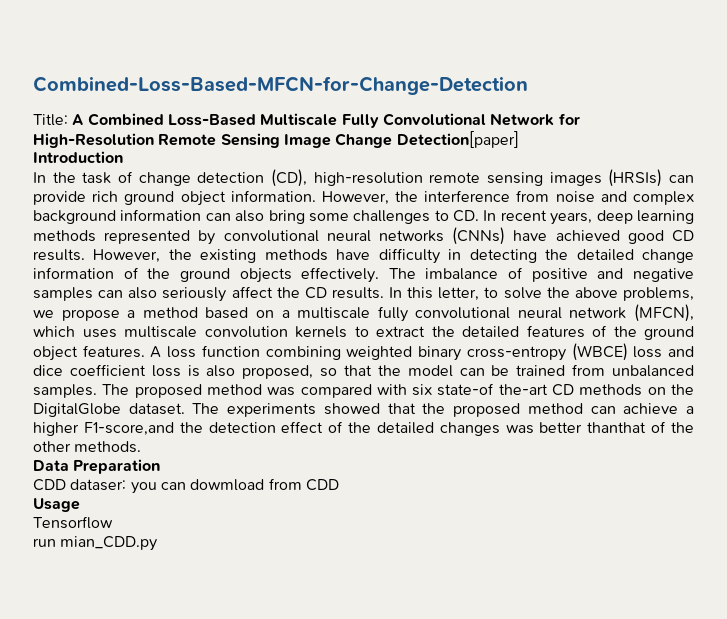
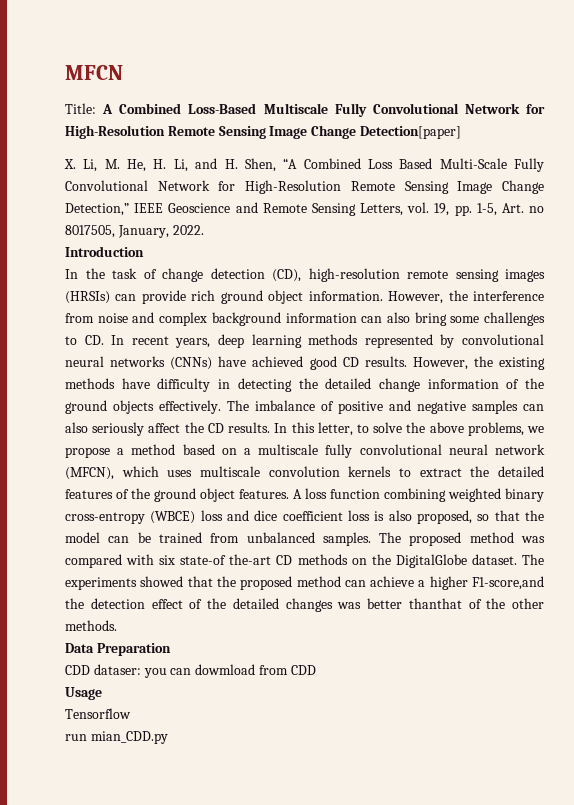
[33,76,528,95] Combined-Loss-Based-MFCN-for-Change-Detection -> [65,65,123,80] MFCN
(519, 139) none -> [64,158,544,172] [65,180,544,194] [65,202,545,216] [65,225,204,238] // X. Li, M. He, H. Li, and H. Shen, “A Combined Loss Based Multi-Scale Fully Convolutional Network for High-Resolution Remote Sensing Image Change Detection,” IEEE Geoscience and Remote Sensing Letters, vol. 19, pp. 1-5, Art. no 8017505, January, 2022.

